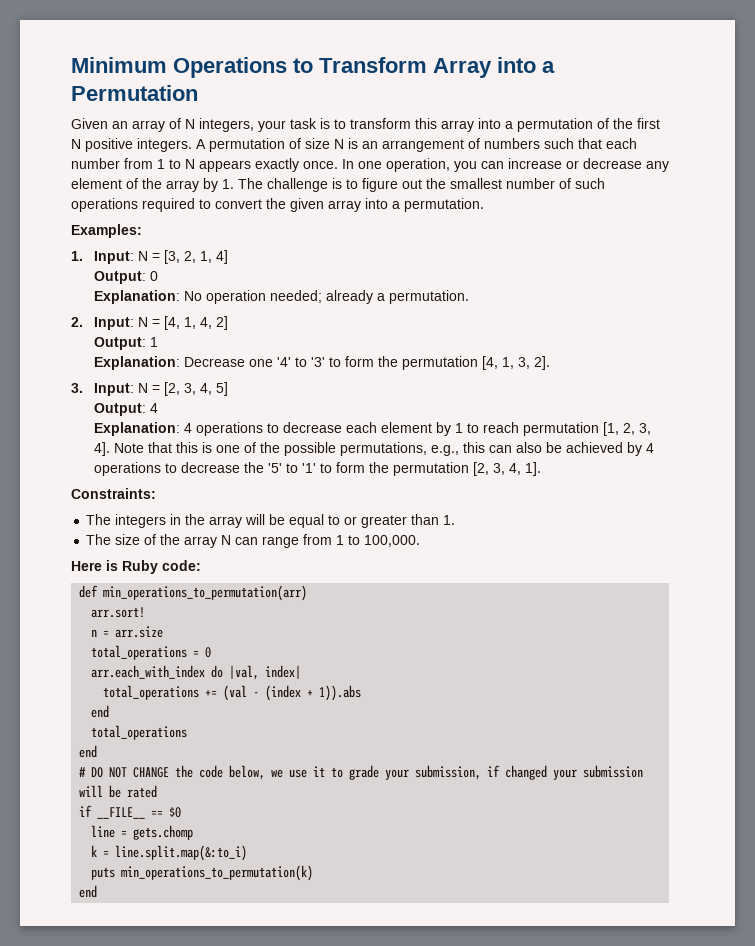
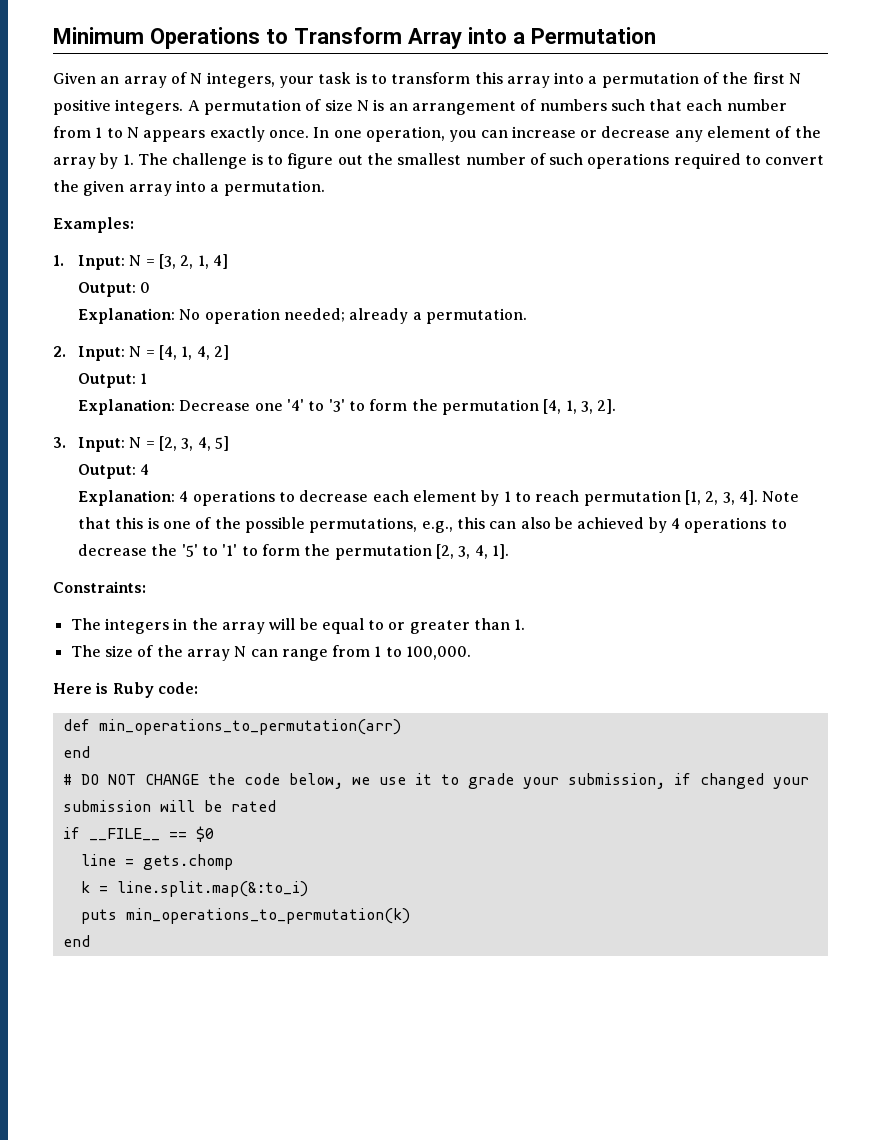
[91,607,146,618] [91,626,164,638] [91,645,212,660] [91,665,302,680] [103,685,362,701] [91,705,110,718] [91,725,188,740] // arr.sort! // n = arr.size // total_operations = 0 // arr.each_with_index do |val, index| // total_operations += (val - (index + 1)).abs // end // total_operations -> (401, 727) none

